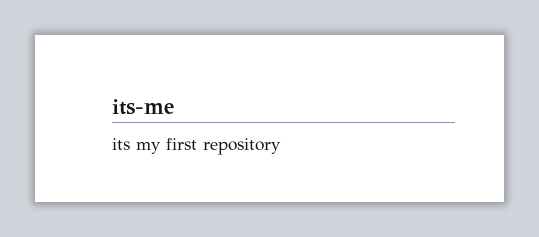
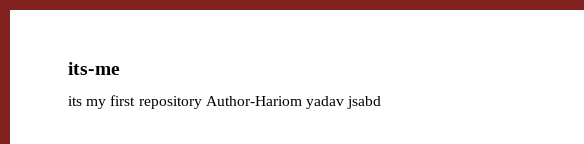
(281, 146) none -> [205,96,382,109] Author-Hariom yadav jsabd

